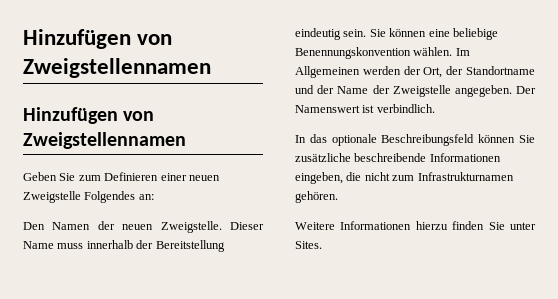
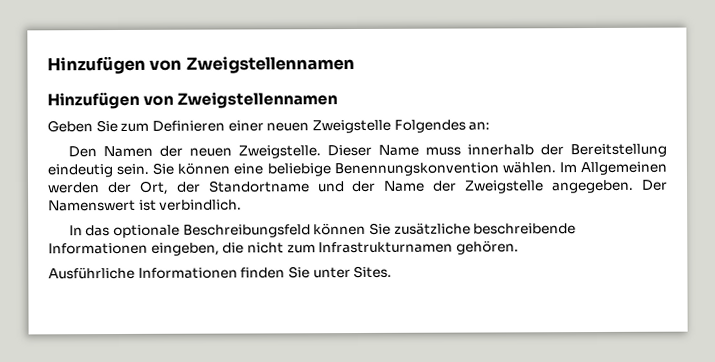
[295,221,448,230] Weitere Informationen hierzu -> [48,266,238,280] Ausführliche Informationen

